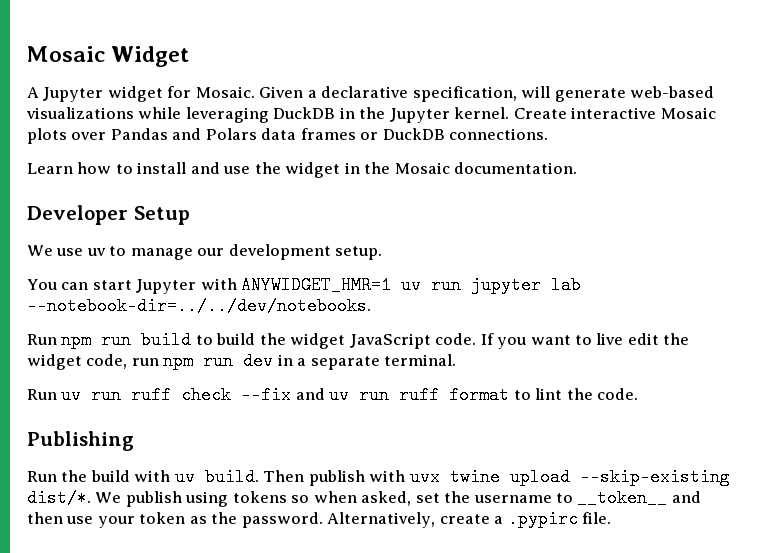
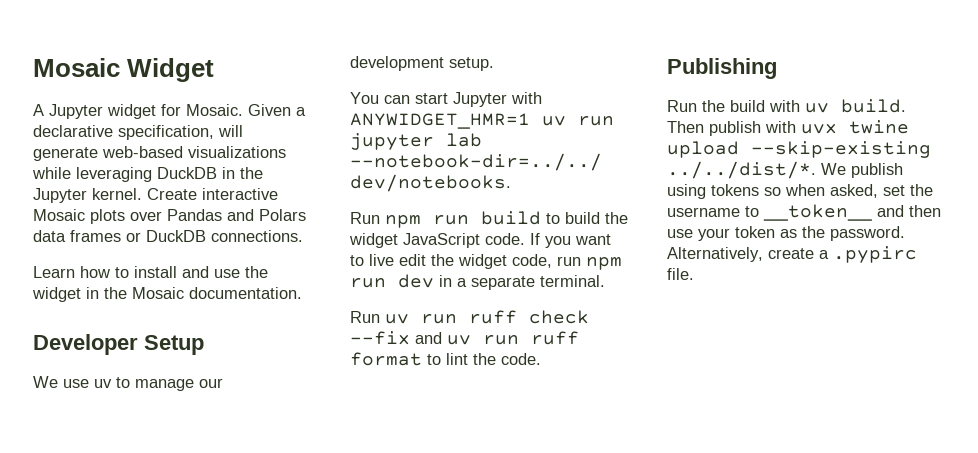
[27,489,91,507] dist/*. -> [667,161,816,179] ../../dist/*.

